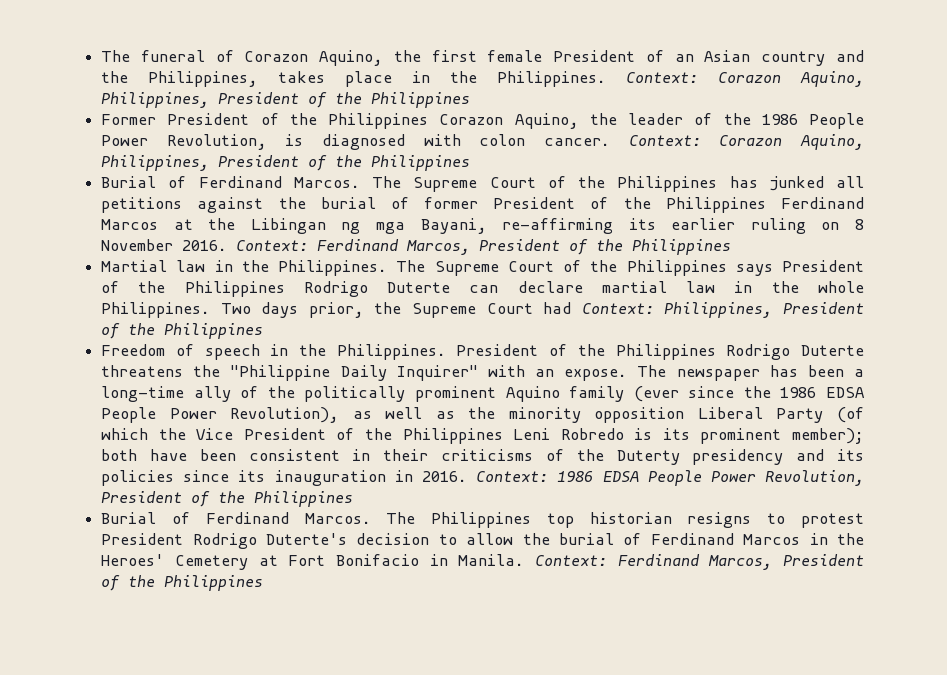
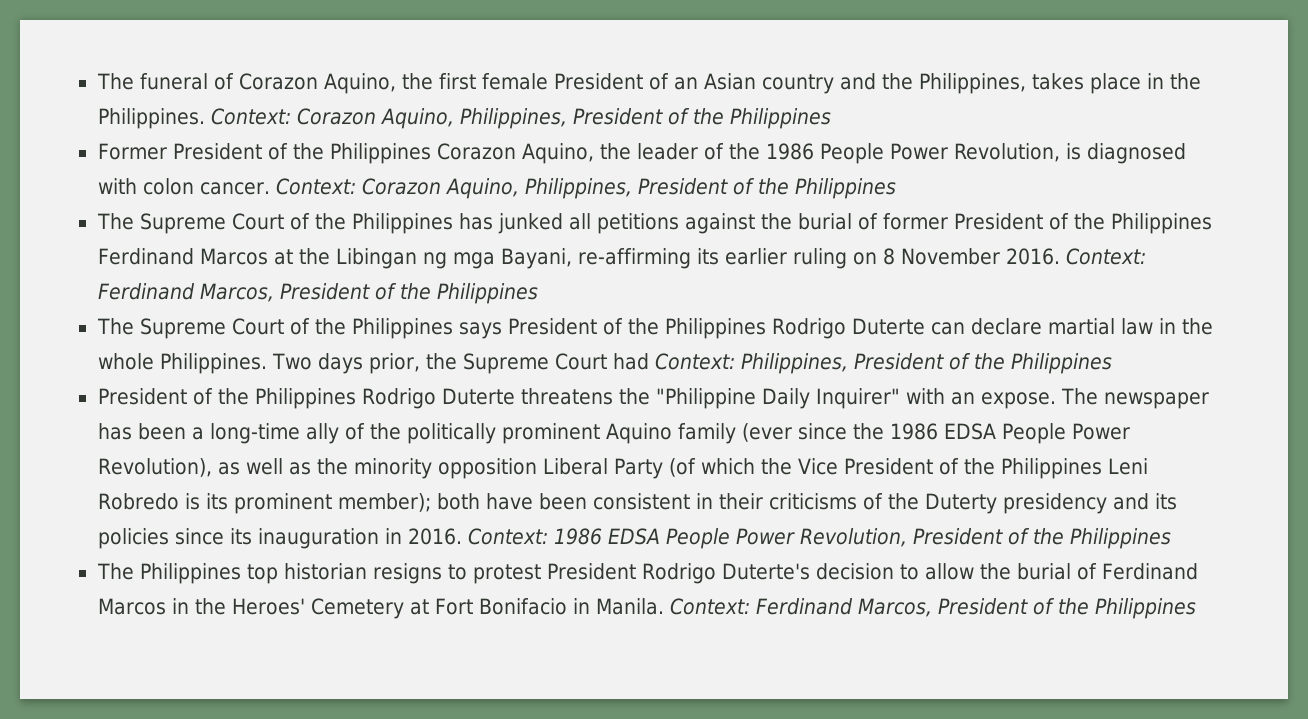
[101,176,360,188] Burial of Ferdinand Marcos. -> (896, 188) none
[101,260,388,276] Martial law in the Philippines. -> (538, 293) none
[101,344,446,360] Freedom of speech in the Philippines. -> (1112, 363) none
[101,512,371,524] Burial of Ferdinand Marcos. -> (1171, 538) none

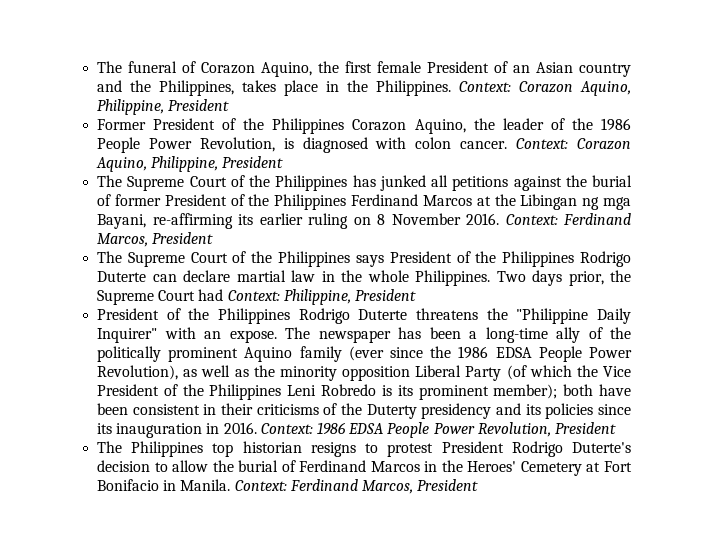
[459,108,831,129] Philippines, President of the Philippines -> [97,99,230,115] Philippine, President
[524,178,896,199] Philippines, President of the Philippines -> [151,156,284,172] Philippine, President
[374,283,538,304] of the Philippines -> (214, 238) none
[740,353,1112,374] Philippines, President of the Philippines -> [283,289,416,305] Philippine, President
[1007,528,1171,549] of the Philippines -> (616, 428) none
[1032,598,1196,619] of the Philippines -> (479, 485) none

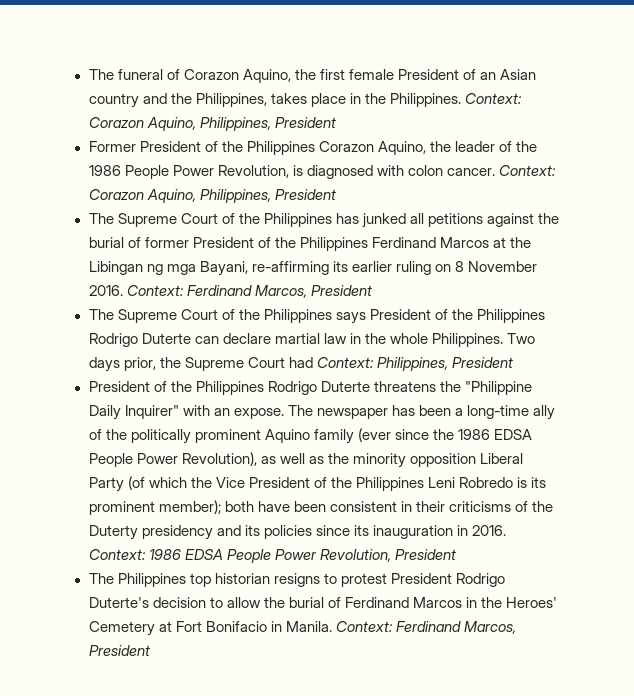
[97,99,165,115] Philippine, -> [199,117,271,131] Philippines,
[151,156,219,172] Philippine, -> [199,189,271,203] Philippines,
[283,289,351,305] Philippine, -> [376,357,448,371] Philippines,

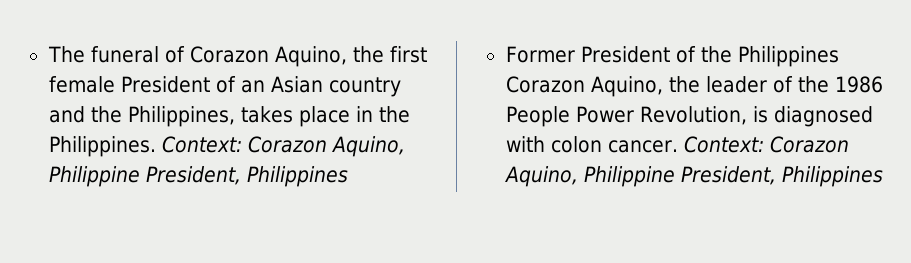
[199,117,336,131] Philippines, President -> [48,166,348,187] Philippine President, Philippines
[199,189,336,203] [88,213,560,228] [88,237,531,251] [88,261,537,276] [88,285,372,298] [88,309,545,324] [88,333,535,347] [88,357,513,372] [88,381,532,395] [88,405,556,420] [88,428,532,444] [88,452,523,468] [88,476,547,492] [88,500,554,515] [88,525,506,540] [88,549,456,563] [88,573,505,587] [88,597,558,608] [88,621,516,636] [88,645,150,656] Philippines, President // The Supreme Court of the Philippines has junked all petitions against the burial of former President of the Philippines Ferdinand Marcos at the Libingan ng mga Bayani, re-affirming its earlier ruling on 8 November 2016. Context: Ferdinand Marcos, President // The Supreme Court of the Philippines says President of the Philippines Rodrigo Duterte can declare martial law in the whole Philippines. Two days prior, the Supreme Court had Context: Philippines, President // President of the Philippines Rodrigo Duterte threatens the "Philippine Daily Inquirer" with an expose. The newspaper has been a long-time ally of the politically prominent Aquino family (ever since the 1986 EDSA People Power Revolution), as well as the minority opposition Liberal Party (of which the Vice President of the Philippines Leni Robredo is its prominent member); both have been consistent in their criticisms of the Duterty presidency and its policies since its inauguration in 2016. Context: 1986 EDSA People Power Revolution, President // The Philippines top historian resigns to protest President Rodrigo Duterte's decision to allow the burial of Ferdinand Marcos in the Heroes' Cemetery at Fort Bonifacio in Manila. Context: Ferdinand Marcos, President -> [583,166,883,187] Philippine President, Philippines

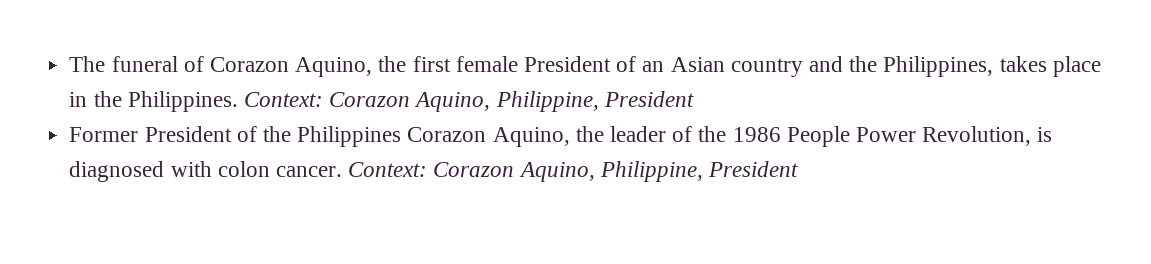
[48,166,348,187] Philippine President, Philippines -> [495,91,694,112] Philippine, President
[583,166,883,187] Philippine President, Philippines -> [599,161,798,182] Philippine, President

